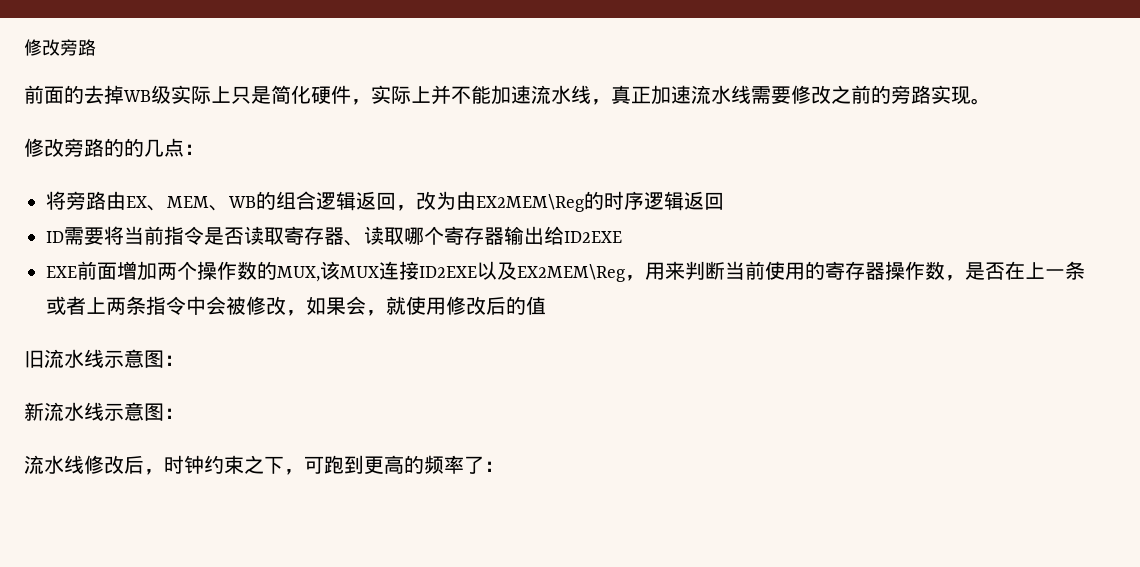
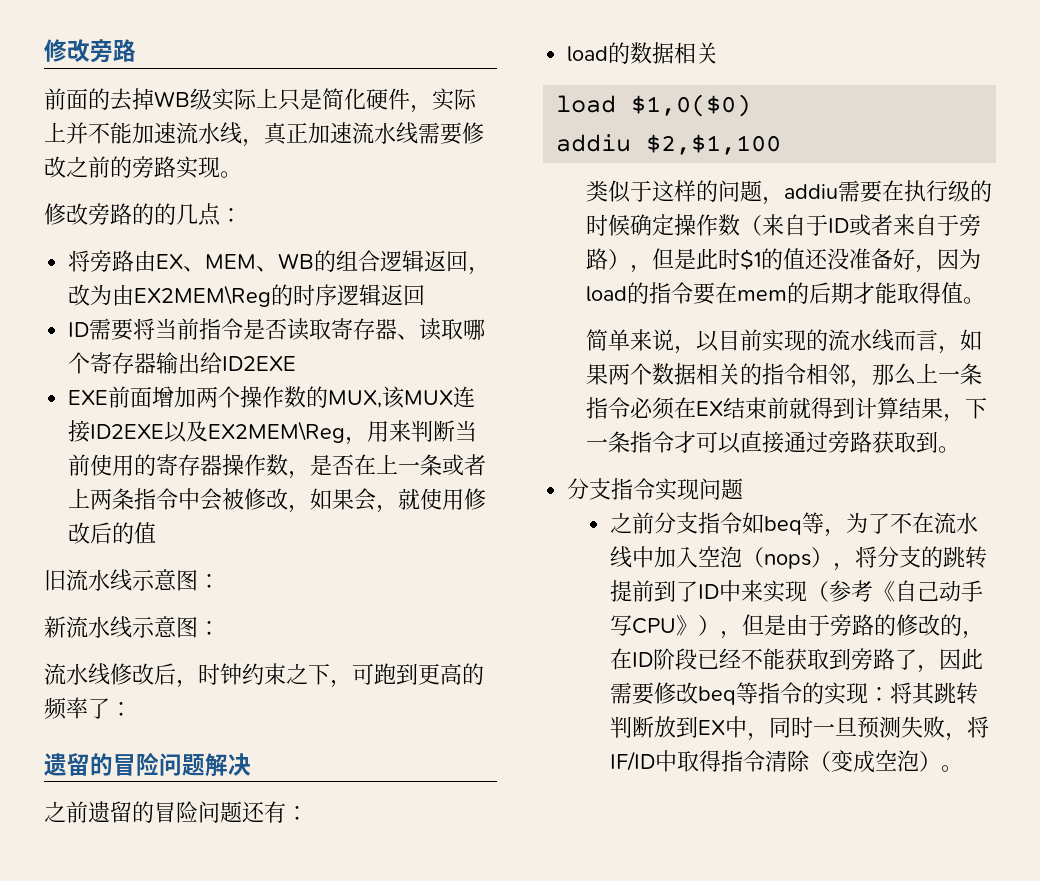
(504, 466) none -> [44,752,251,777] [44,801,308,823] [567,42,719,64] [556,94,752,117] [556,134,782,155] [585,180,992,205] [585,214,981,236] [585,248,981,273] [585,282,985,305] [585,329,982,354] [585,363,982,388] [585,397,987,422] [585,431,960,454] [567,478,744,501] [610,512,979,537] [610,546,988,571] [610,580,984,603] [610,614,985,639] [610,648,984,673] [610,682,979,705] [610,716,990,741] [610,750,964,773] // 遗留的冒险问题解决 // 之前遗留的冒险问题还有： // load的数据相关 // load $1,0($0) // addiu $2,$1,100 // 类似于这样的问题，addiu需要在执行级的时候确定操作数（来自于ID或者来自于旁路），但是此时$1的值还没准备好，因为load的指令要在mem的后期才能取得值。 // 简单来说，以目前实现的流水线而言，如果两个数据相关的指令相邻，那么上一条指令必须在EX结束前就得到计算结果，下一条指令才可以直接通过旁路获取到。 // 分支指令实现问题 // 之前分支指令如beq等，为了不在流水线中加入空泡（nops），将分支的跳转提前到了ID中来实现（参考《自己动手写CPU》），但是由于旁路的修改的，在ID阶段已经不能获取到旁路了，因此需要修改beq等指令的实现：将其跳转判断放到EX中，同时一旦预测失败，将IF/ID中取得指令清除（变成空泡）。

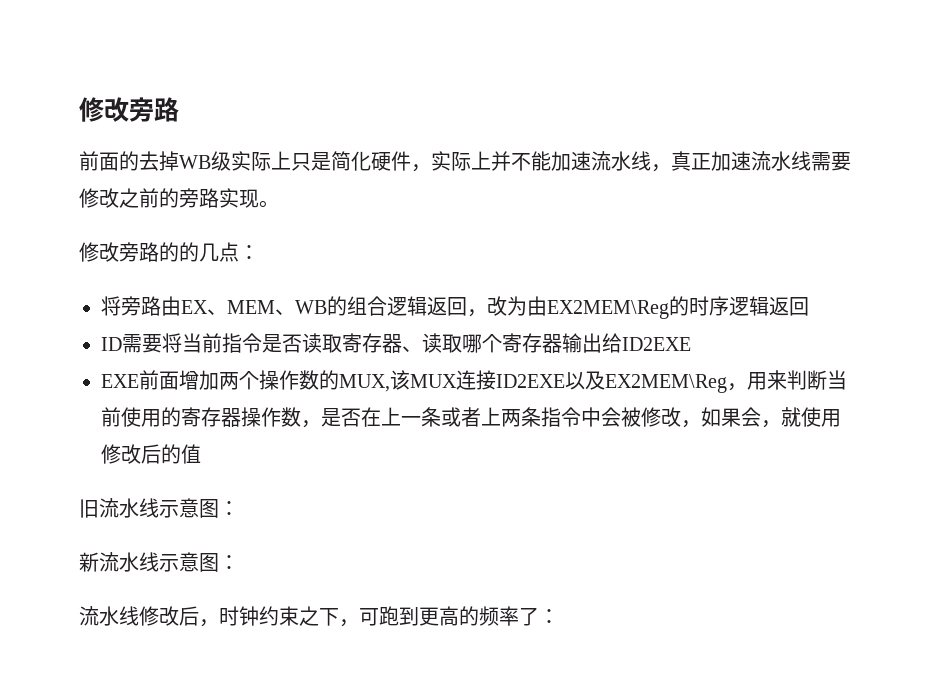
[44,752,251,777] [44,801,308,823] [567,42,719,64] [556,94,752,117] [556,134,782,155] [585,180,992,205] [585,214,981,236] [585,248,981,273] [585,282,985,305] [585,329,982,354] [585,363,982,388] [585,397,987,422] [585,431,960,454] [567,478,744,501] [610,512,979,537] [610,546,988,571] [610,580,984,603] [610,614,985,639] [610,648,984,673] [610,682,979,705] [610,716,990,741] [610,750,964,773] // 遗留的冒险问题解决 // 之前遗留的冒险问题还有： // load的数据相关 // load $1,0($0) // addiu $2,$1,100 // 类似于这样的问题，addiu需要在执行级的时候确定操作数（来自于ID或者来自于旁路），但是此时$1的值还没准备好，因为load的指令要在mem的后期才能取得值。 // 简单来说，以目前实现的流水线而言，如果两个数据相关的指令相邻，那么上一条指令必须在EX结束前就得到计算结果，下一条指令才可以直接通过旁路获取到。 // 分支指令实现问题 // 之前分支指令如beq等，为了不在流水线中加入空泡（nops），将分支的跳转提前到了ID中来实现（参考《自己动手写CPU》），但是由于旁路的修改的，在ID阶段已经不能获取到旁路了，因此需要修改beq等指令的实现：将其跳转判断放到EX中，同时一旦预测失败，将IF/ID中取得指令清除（变成空泡）。 -> (559, 616) none

